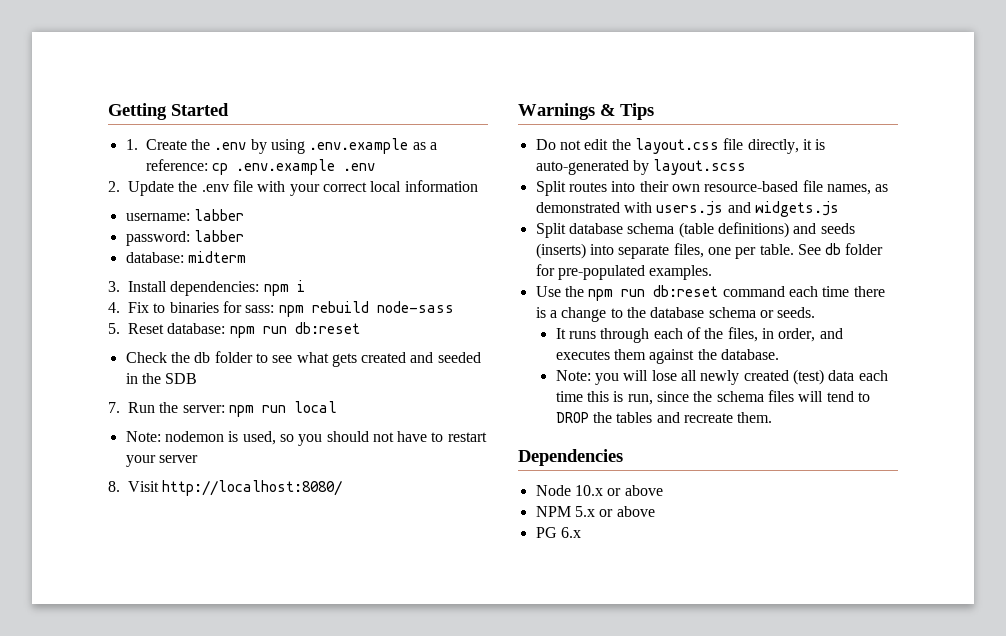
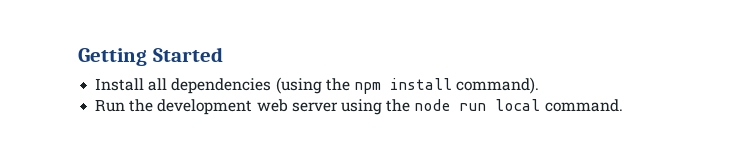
[125,138,438,154] [145,159,376,175] [108,180,478,196] [125,209,244,221] [125,230,244,246] [125,251,246,263] [108,280,305,296] [108,301,454,317] [108,322,360,338] [125,351,481,367] [125,373,198,384] [108,401,338,417] [125,431,487,446] [125,455,198,467] [108,480,343,496] [518,103,654,120] [535,138,826,154] [535,159,747,175] [535,180,889,196] [535,201,839,217] [535,222,855,238] [535,243,884,259] [535,264,713,280] [535,285,885,301] [535,307,816,322] [555,327,843,343] [555,349,780,364] [555,369,888,385] [555,390,870,405] [555,412,773,423] [518,449,623,466] [535,485,663,496] [535,506,655,517] [535,527,581,538] 1. Create the .env by using .env.example as a reference: cp .env.example .env // 2. Update the .env file with your correct local information // username: labber // password: labber // database: midterm // 3. Install dependencies: npm i // 4. Fix to binaries for sass: npm rebuild node-sass // 5. Reset database: npm run db:reset // Check the db folder to see what gets created and seeded in the SDB // 7. Run the server: npm run local // Note: nodemon is used, so you should not have to restart your server // 8. Visit http://localhost:8080/ // Warnings & Tips // Do not edit the layout.css file directly, it is auto-generated by layout.scss // Split routes into their own resource-based file names, as demonstrated with users.js and widgets.js // Split database schema (table definitions) and seeds (inserts) into separate files, one per table. See db folder for pre-populated examples. // Use the npm run db:reset command each time there is a change to the database schema or seeds. // It runs through each of the files, in order, and executes them against the database. // Note: you will lose all newly created (test) data each time this is run, since the schema files will tend to DROP the tables and recreate them. // Dependencies // Node 10.x or above // NPM 5.x or above // PG 6.x -> [95,77,540,94] [95,99,623,115] Install all dependencies (using the npm install command). // Run the development web server using the node run local command.

